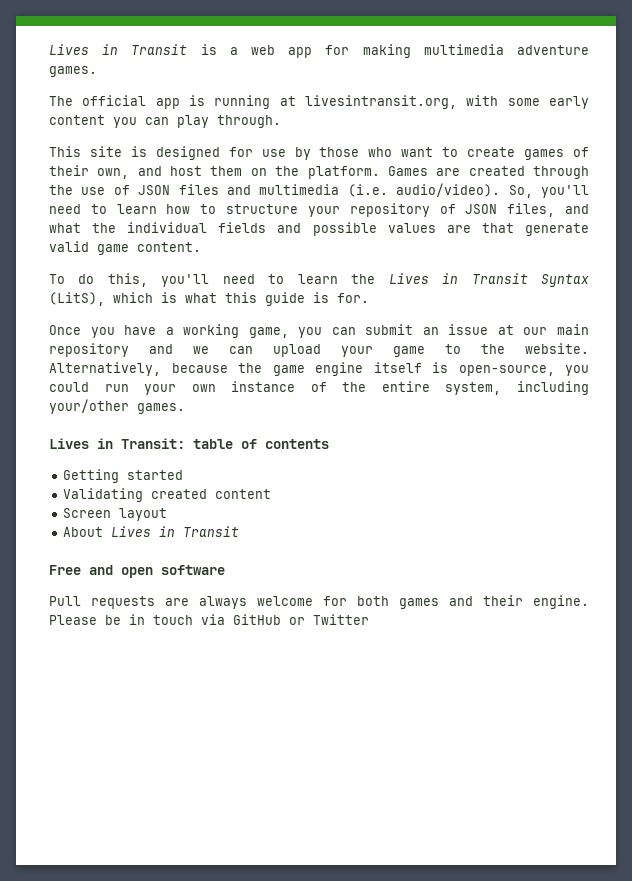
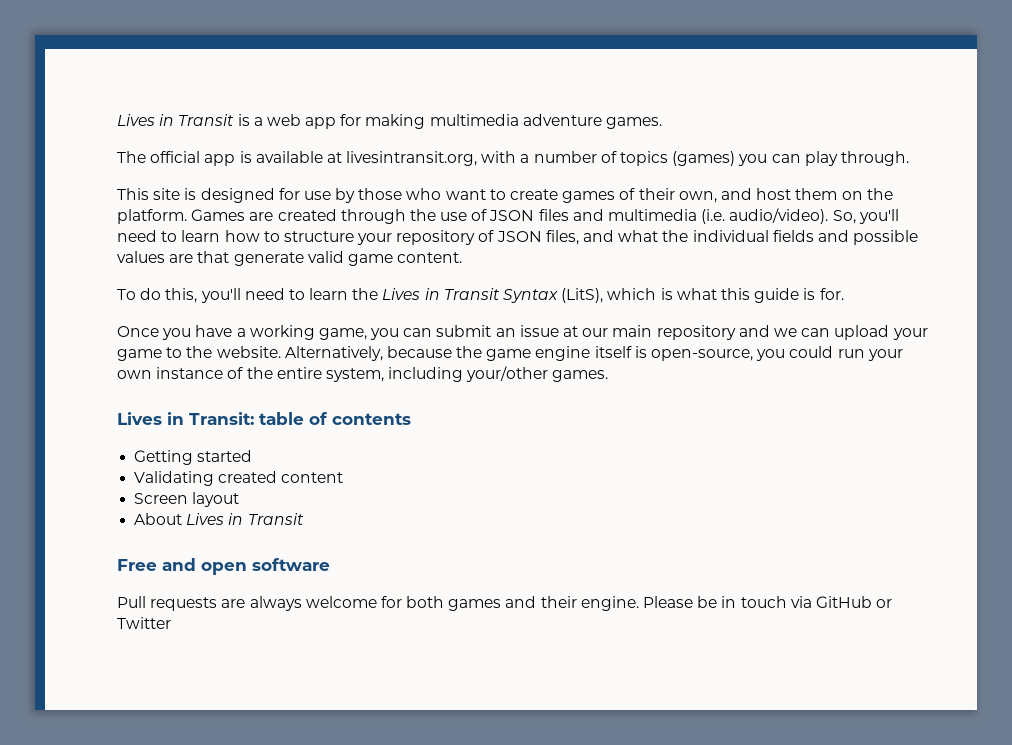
[214,95,271,109] running -> [255,151,323,163] available
[507,96,589,109] [49,115,105,125] some early content -> [520,151,736,166] a number of topics (games)

